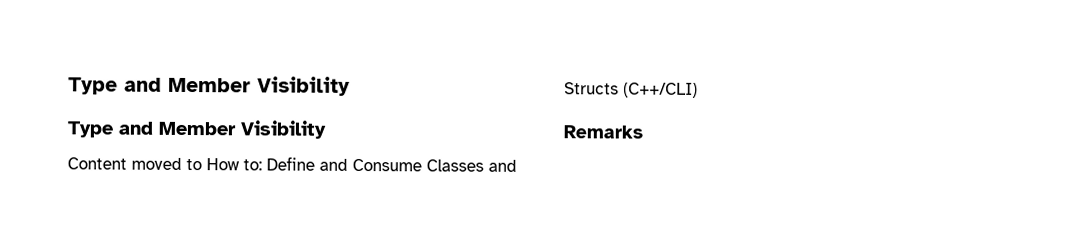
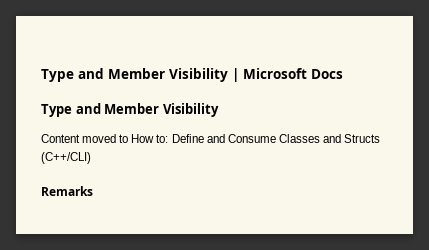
[68,76,350,96] Type and Member Visibility -> [41,68,343,82] Type and Member Visibility | Microsoft Docs

